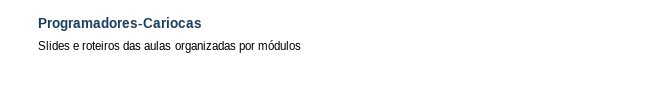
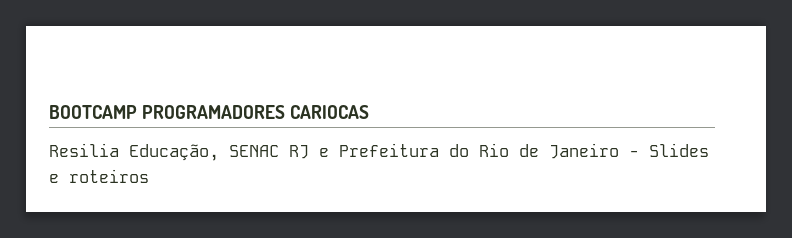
[38,17,202,31] [38,40,301,53] Programadores-Cariocas // Slides e roteiros das aulas organizadas por módulos -> [49,105,370,119] [49,143,709,161] [49,169,149,183] BOOTCAMP PROGRAMADORES CARIOCAS // Resilia Educação, SENAC RJ e Prefeitura do Rio de Janeiro - Slides e roteiros

